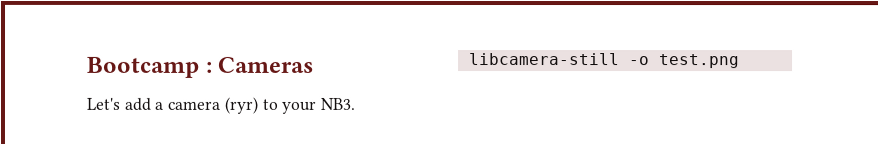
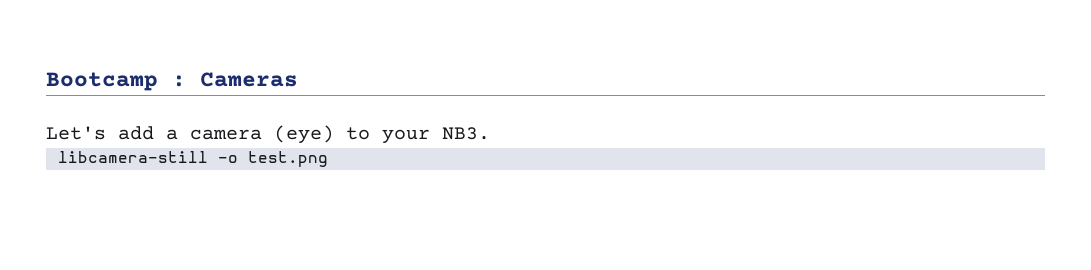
[223,96,258,114] (ryr) -> [274,125,334,144] (eye)

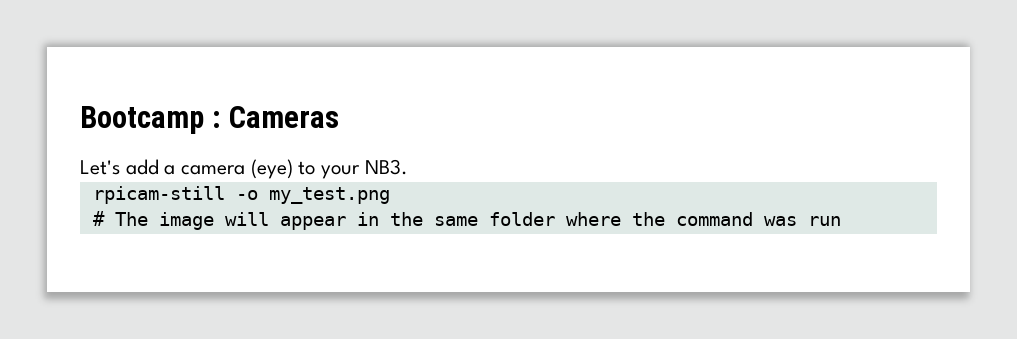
[58,151,328,167] libcamera-still -o test.png -> [92,186,390,204] [92,211,841,230] rpicam-still -o my_test.png // # The image will appear in the same folder where the command was run

